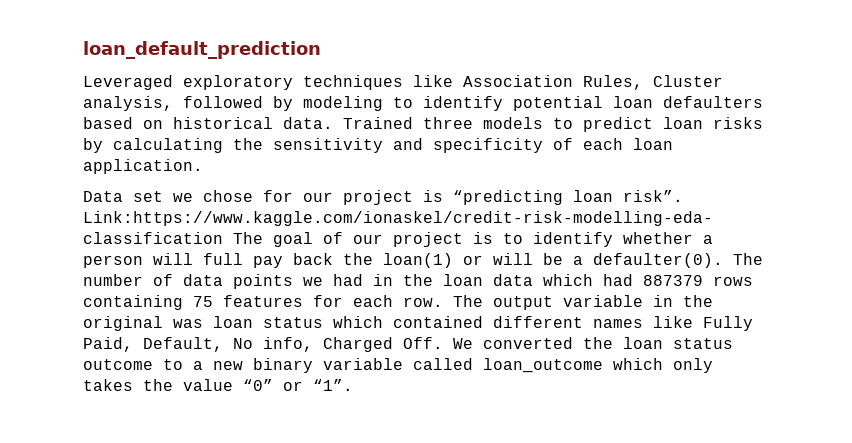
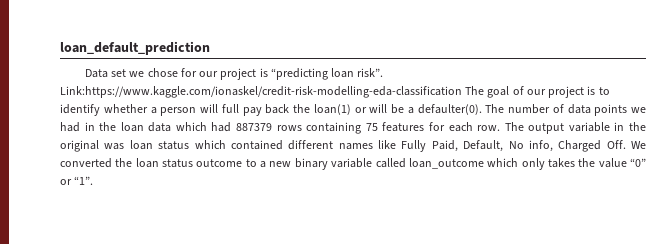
[83,75,723,90] [83,96,763,111] [83,117,763,132] [83,138,673,153] [83,159,203,174] // Leveraged exploratory techniques like Association Rules, Cluster analysis, followed by modeling to identify potential loan defaulters based on historical data. Trained three models to predict loan risks by calculating the sensitivity and specificity of each loan application. -> (210, 48) none

